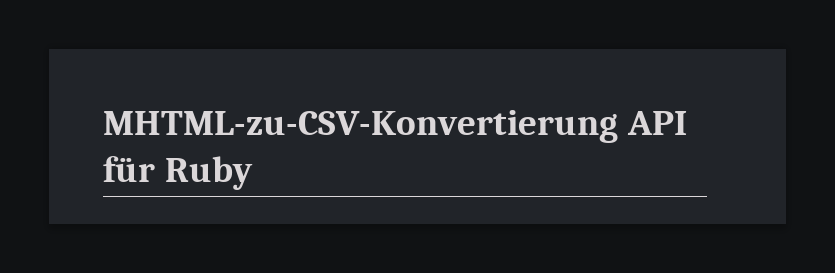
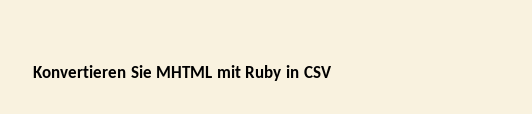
[103,110,687,143] [103,156,253,190] MHTML-zu-CSV-Konvertierung API für Ruby -> [33,65,332,81] Konvertieren Sie MHTML mit Ruby in CSV

